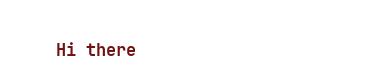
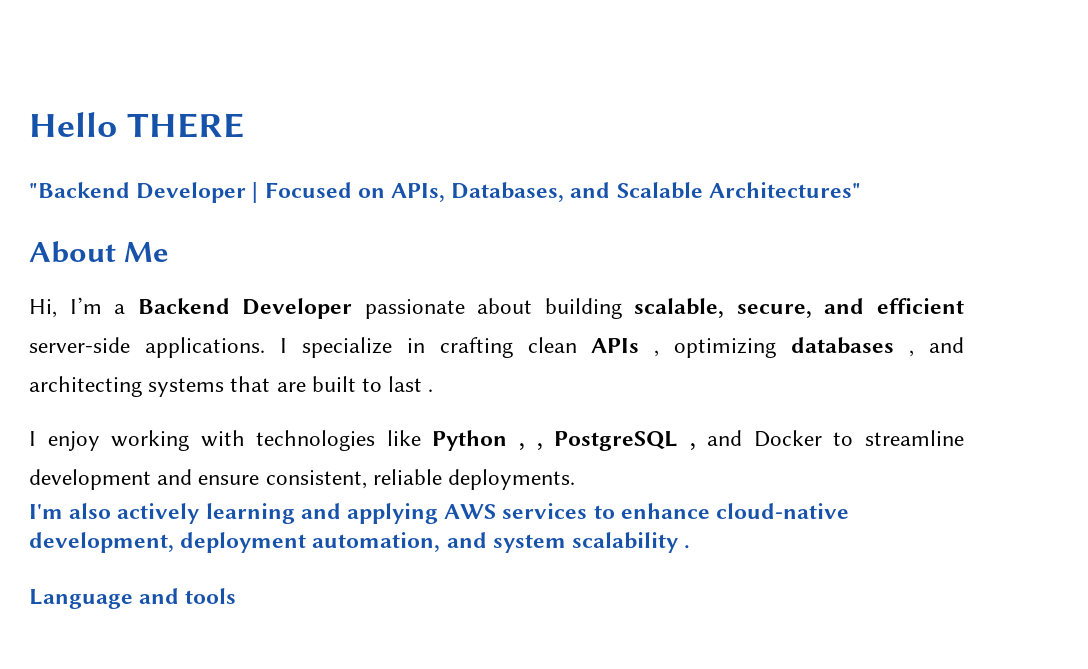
[56,42,136,56] Hi there -> [29,112,244,138] [29,182,861,203] [29,241,170,263] [29,297,964,319] [29,337,964,358] [29,376,434,397] [29,430,964,451] [29,469,576,490] [29,503,850,524] [29,532,691,553] [29,588,237,609] Hello THERE // "Backend Developer | Focused on APIs, Databases, and Scalable Architectures" // About Me // Hi, I’m a Backend Developer passionate about building scalable, secure, and efficient server-side applications. I specialize in crafting clean APIs , optimizing databases , and architecting systems that are built to last . // I enjoy working with technologies like Python , , PostgreSQL , and Docker to streamline development and ensure consistent, reliable deployments. // I'm also actively learning and applying AWS services to enhance cloud-native development, deployment automation, and system scalability . // Language and tools

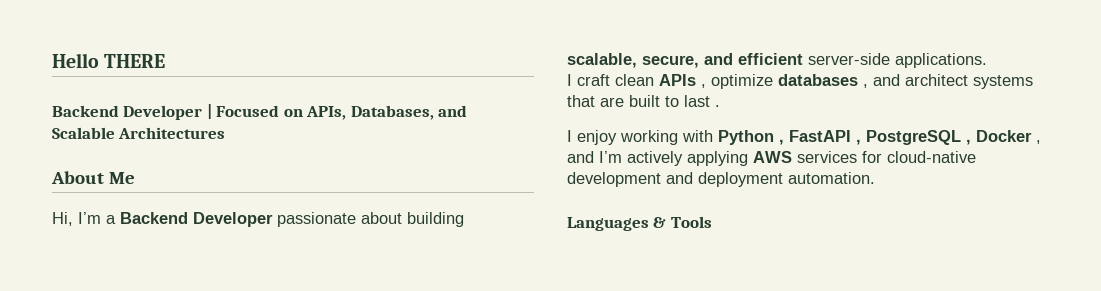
[29,182,130,198] "Backend -> [52,105,119,117] Backend
[708,182,861,198] Architectures" -> [118,127,226,139] Architectures
[279,337,513,358] I specialize in crafting -> [567,74,610,86] // I craft
[674,338,777,358] optimizing -> [711,74,773,89] optimize
[29,376,142,397] architecting -> [905,74,968,86] architect
[256,430,421,451] technologies like -> (713, 136) none
(525, 446) none -> [789,130,851,142] FastAPI
[707,430,964,447] [29,469,576,490] [29,503,850,524] [29,532,691,553] [29,588,237,609] and Docker to streamline development and ensure consistent, reliable deployments. // I'm also actively learning and applying AWS services to enhance cloud-native development, deployment automation, and system scalability . // Language and tools -> [976,130,1041,144] [567,151,976,166] [567,172,875,187] [567,216,712,231] Docker , and I’m actively applying AWS services for cloud-native development and deployment automation. // Languages & Tools

